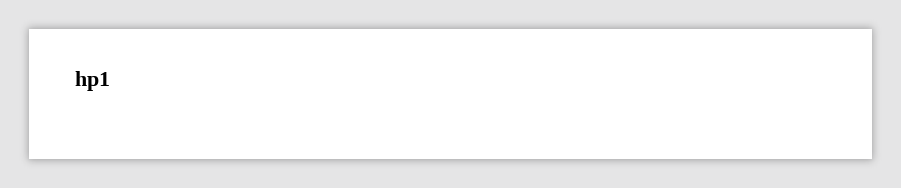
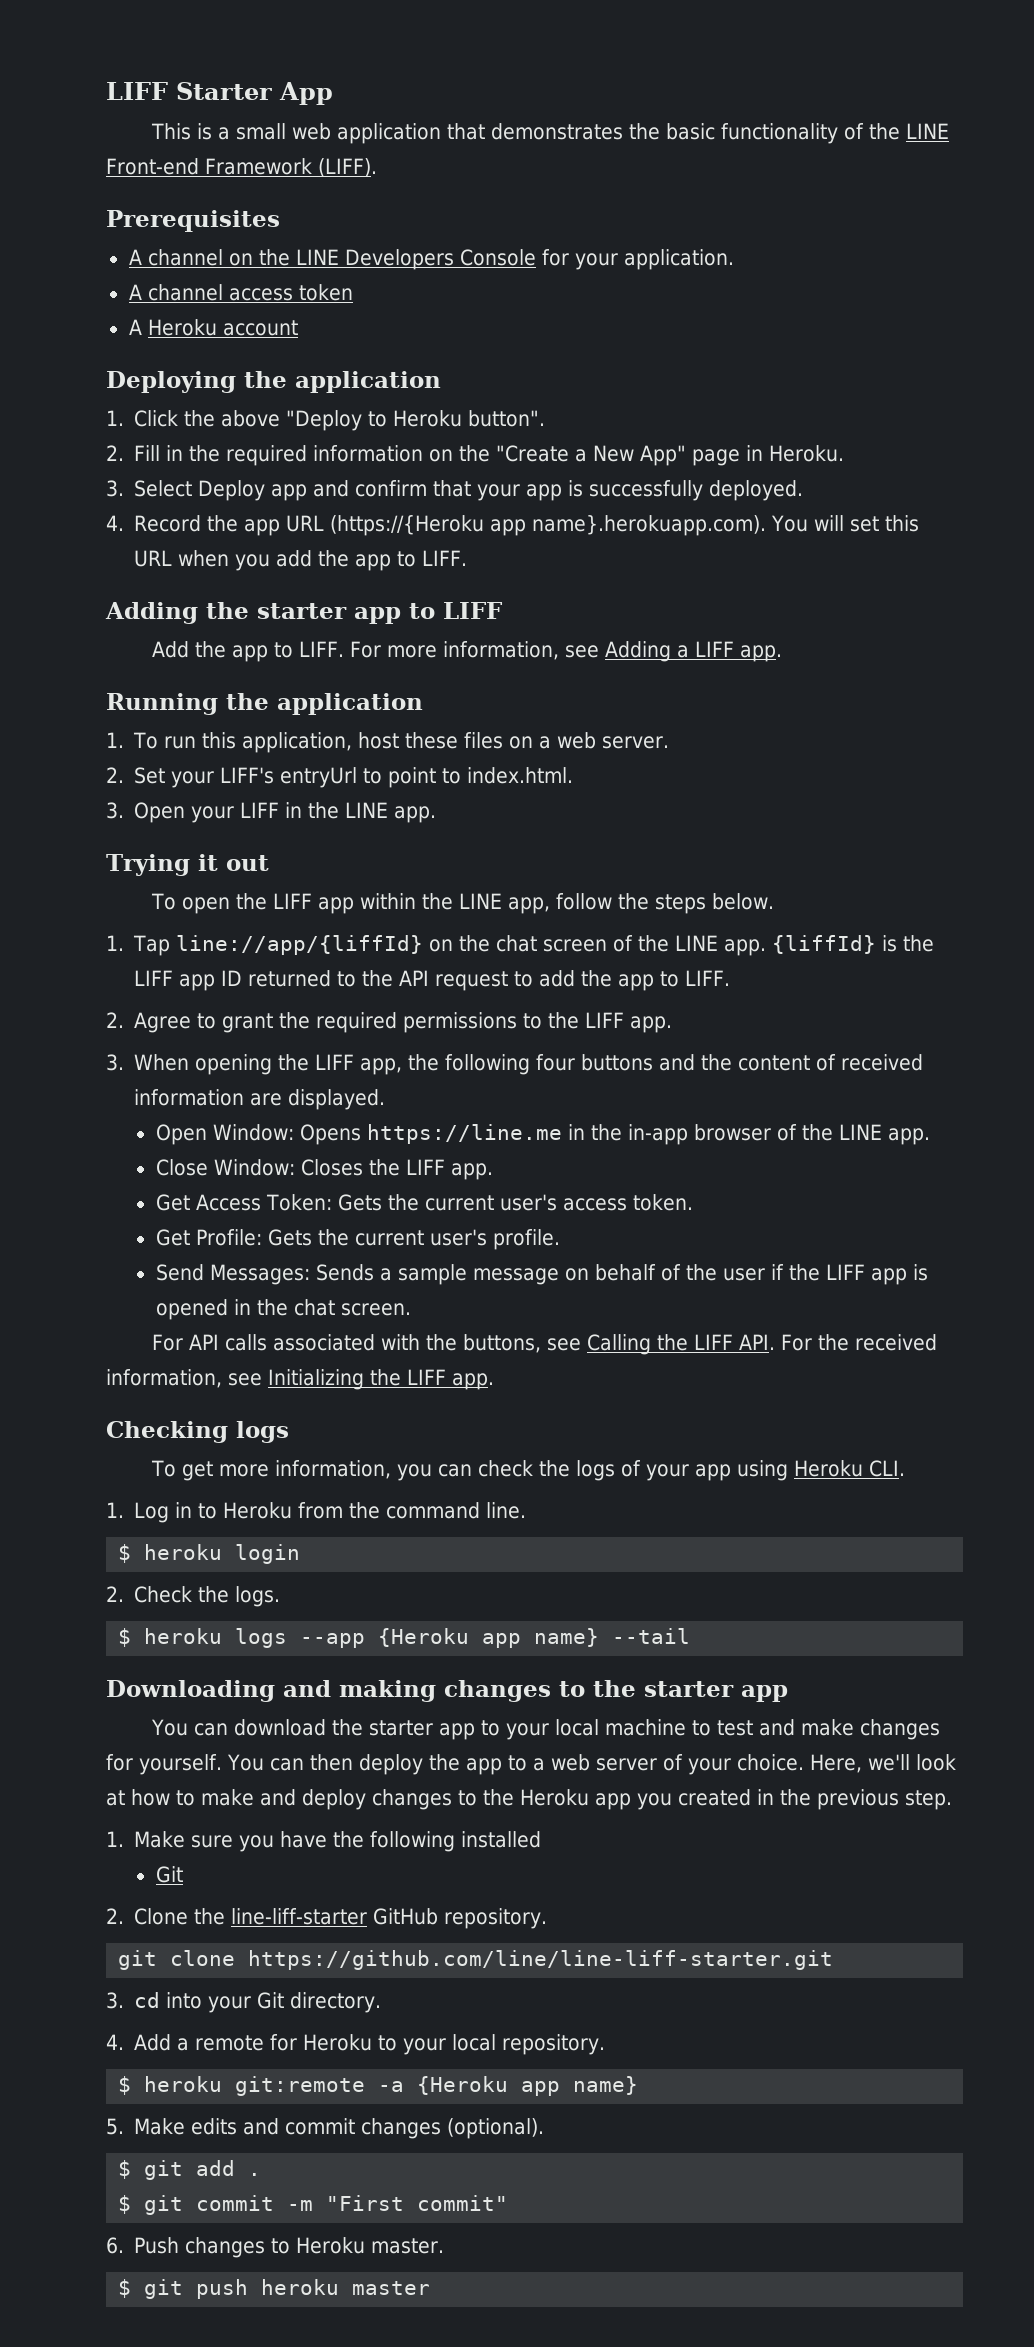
[75,71,110,91] hp1 -> [106,82,333,105] [151,123,950,144] [106,158,377,177] [106,210,280,232] [128,249,734,270] [128,284,353,301] [128,319,298,336] [106,371,441,393] [106,410,546,431] [106,445,845,466] [106,480,804,501] [106,515,920,536] [134,550,468,571] [105,602,503,624] [152,641,783,662] [106,693,423,715] [106,732,670,753] [106,767,574,788] [106,802,437,823] [106,854,269,876] [151,893,775,914] [106,935,935,956] [134,970,731,991] [106,1012,673,1033] [106,1054,924,1075] [134,1089,386,1110] [155,1124,930,1145] [155,1159,493,1180] [155,1194,693,1211] [155,1229,560,1250] [155,1264,928,1285] [155,1299,411,1320] [152,1334,938,1355] [106,1369,494,1390] [106,1421,289,1443] [151,1460,906,1481] [106,1502,527,1523] [118,1544,301,1564] [106,1586,281,1607] [118,1628,691,1648] [106,1680,788,1702] [151,1719,941,1740] [106,1754,956,1775] [106,1789,952,1810] [106,1831,542,1852] [155,1866,183,1883] [106,1908,548,1929] [118,1950,834,1970] [106,1992,382,2013] [106,2034,606,2055] [118,2076,639,2096] [106,2118,545,2139] [118,2160,262,2180] [118,2195,509,2215] [106,2237,445,2258] [118,2279,431,2299] LIFF Starter App // This is a small web application that demonstrates the basic functionality of the LINE Front-end Framework (LIFF). // Prerequisites // A channel on the LINE Developers Console for your application. // A channel access token // A Heroku account // Deploying the application // 1. Click the above "Deploy to Heroku button". // 2. Fill in the required information on the "Create a New App" page in Heroku. // 3. Select Deploy app and confirm that your app is successfully deployed. // 4. Record the app URL (https://{Heroku app name}.herokuapp.com). You will set this URL when you add the app to LIFF. // Adding the starter app to LIFF // Add the app to LIFF. For more information, see Adding a LIFF app. // Running the application // 1. To run this application, host these files on a web server. // 2. Set your LIFF's entryUrl to point to index.html. // 3. Open your LIFF in the LINE app. // Trying it out // To open the LIFF app within the LINE app, follow the steps below. // 1. Tap line://app/{liffId} on the chat screen of the LINE app. {liffId} is the LIFF app ID returned to the API request to add the app to LIFF. // 2. Agree to grant the required permissions to the LIFF app. // 3. When opening the LIFF app, the following four buttons and the content of received information are displayed. // Open Window: Opens https://line.me in the in-app browser of the LINE app. // Close Window: Closes the LIFF app. // Get Access Token: Gets the current user's access token. // Get Profile: Gets the current user's profile. // Send Messages: Sends a sample message on behalf of the user if the LIFF app is opened in the chat screen. // For API calls associated with the buttons, see Calling the LIFF API. For the received information, see Initializing the LIFF app. // Checking logs // To get more information, you can check the logs of your app using Heroku CLI. // 1. Log in to Heroku from the command line. // $ heroku login // 2. Check the logs. // $ heroku logs --app {Heroku app name} --tail // Downloading and making changes to the starter app // You can download the starter app to your local machine to test and make changes for yourself. You can then deploy the app to a web server of your choice. Here, we'll look at how to make and deploy changes to the Heroku app you created in the previous step. // 1. Make sure you have the following installed // Git // 2. Clone the line-liff-starter GitHub repository. // git clone https://github.com/line/line-liff-starter.git // 3. cd into your Git directory. // 4. Add a remote for Heroku to your local repository. // $ heroku git:remote -a {Heroku app name} // 5. Make edits and commit changes (optional). // $ git add . // $ git commit -m "First commit" // 6. Push changes to Heroku master. // $ git push heroku master

